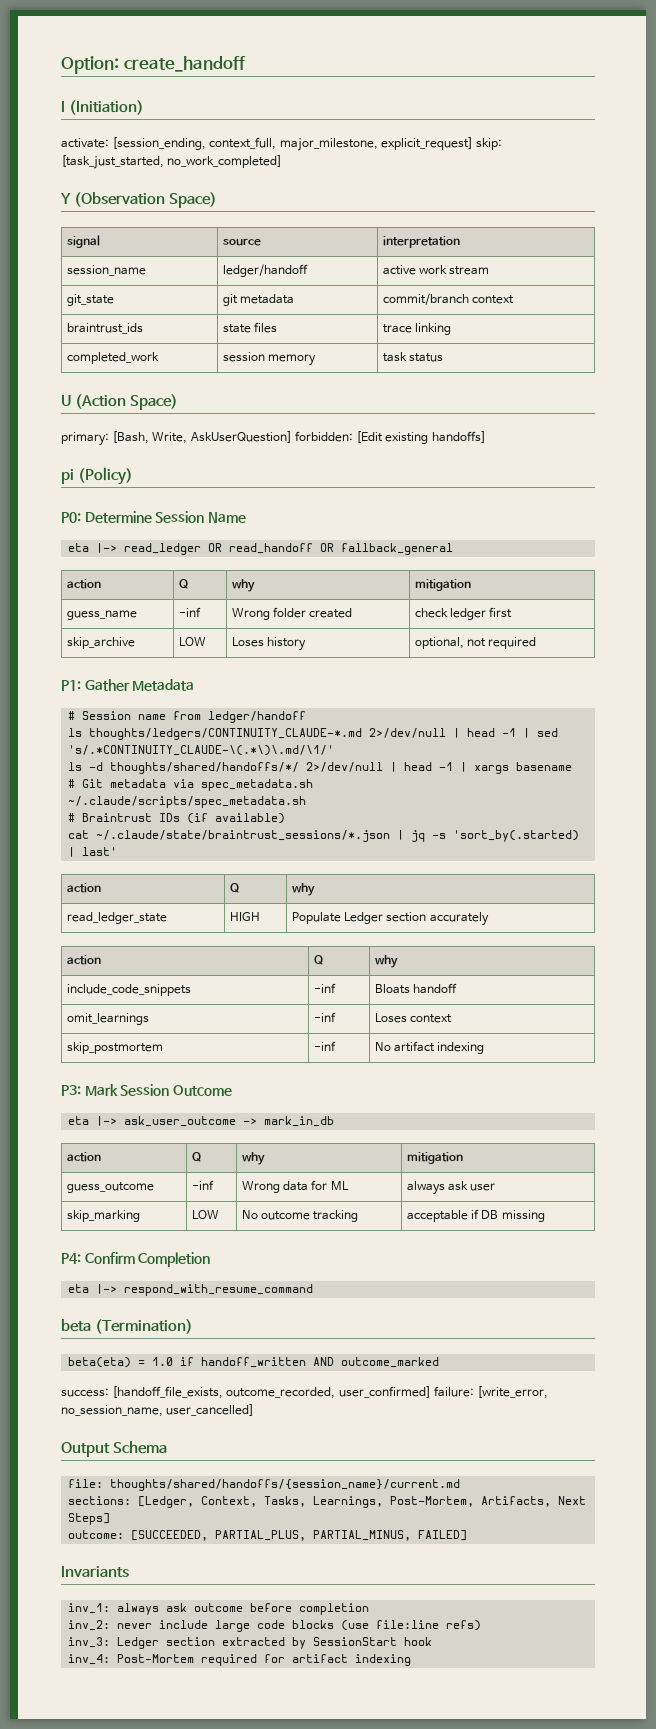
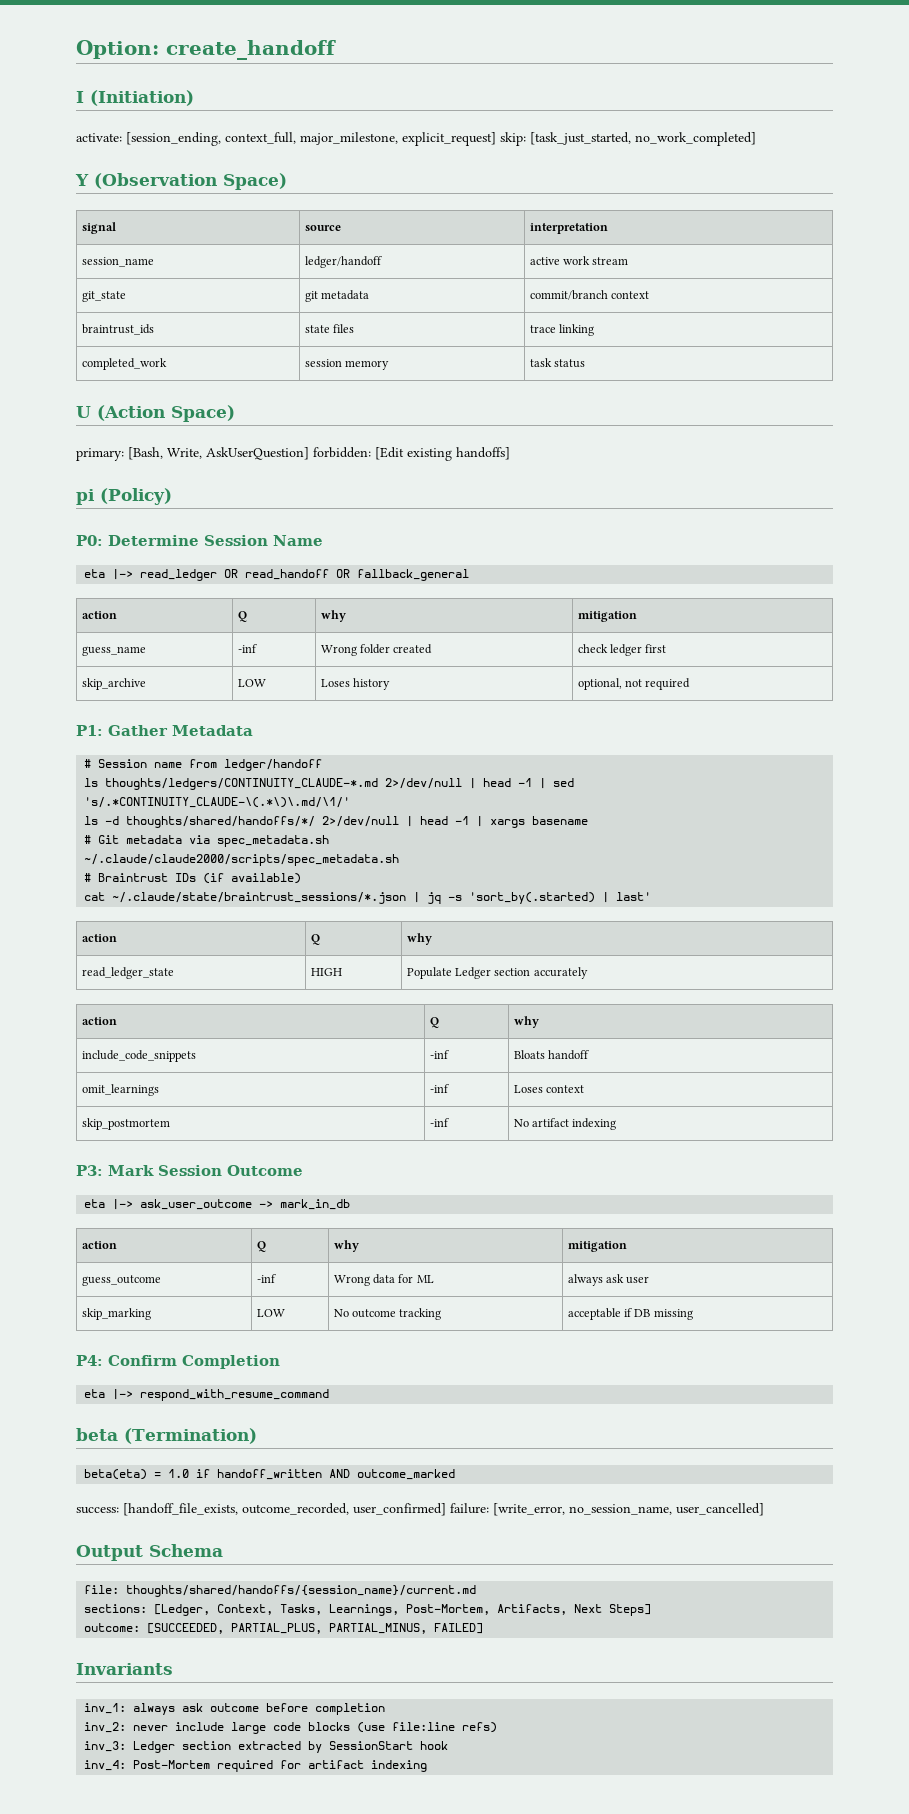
[68,796,307,808] ~/.claude/scripts/spec_metadata.sh -> [84,854,400,866] ~/.claude/claude2000/scripts/spec_metadata.sh

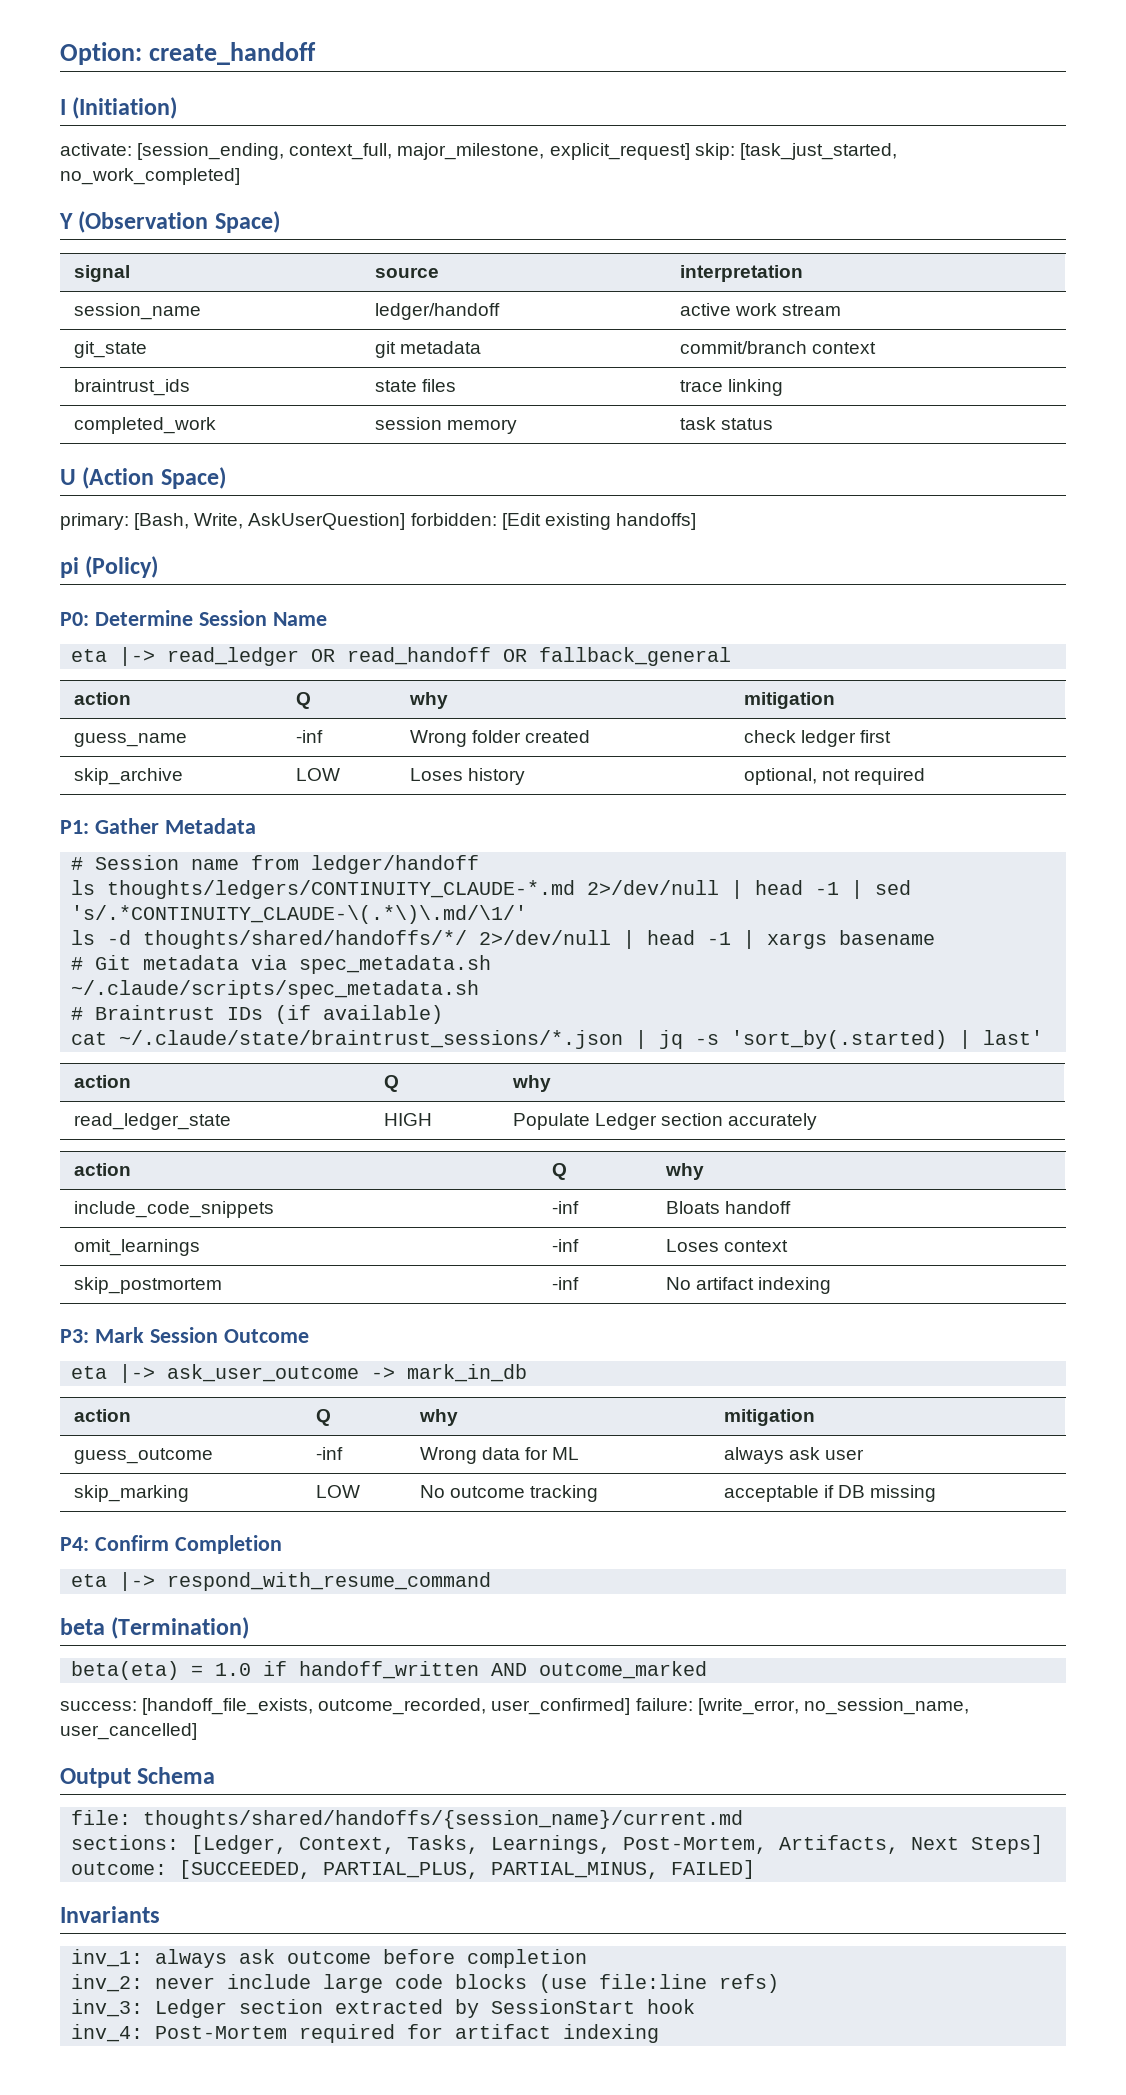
[84,854,400,866] ~/.claude/claude2000/scripts/spec_metadata.sh -> [71,980,480,999] ~/.claude/scripts/spec_metadata.sh

